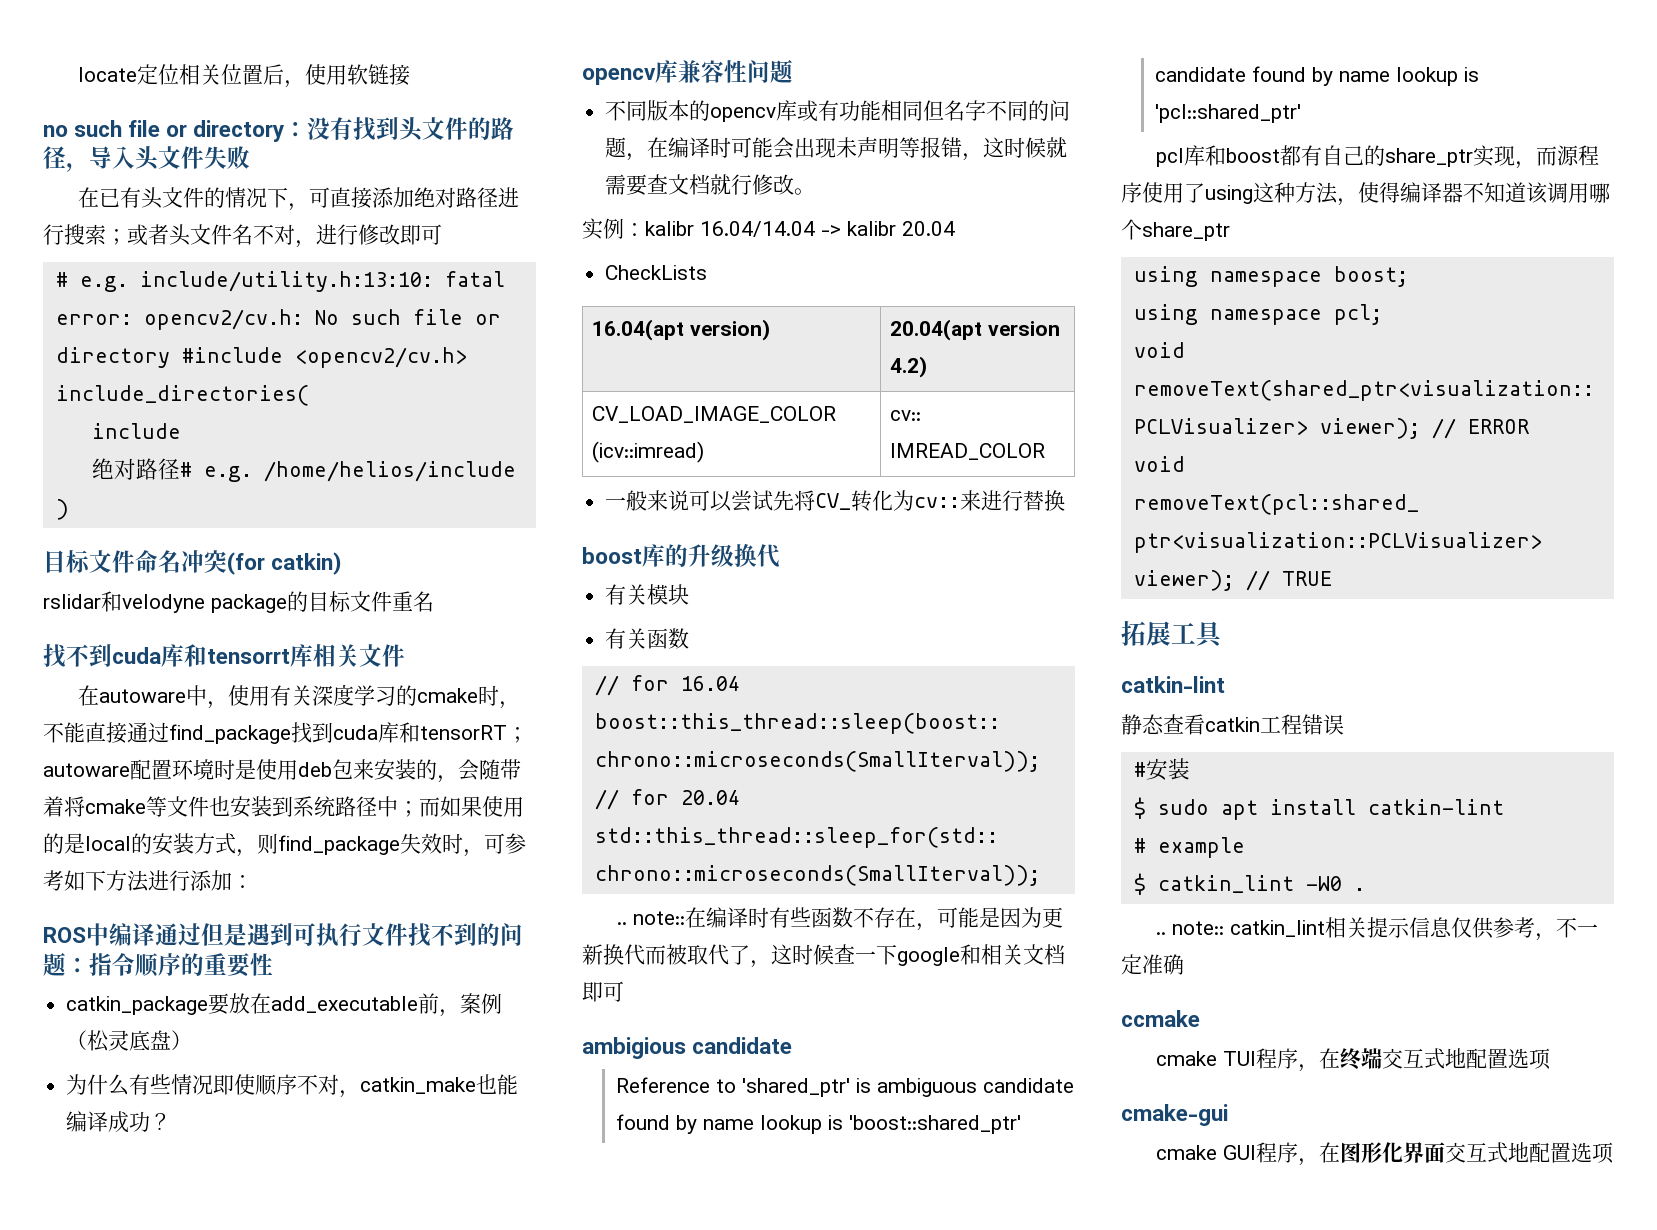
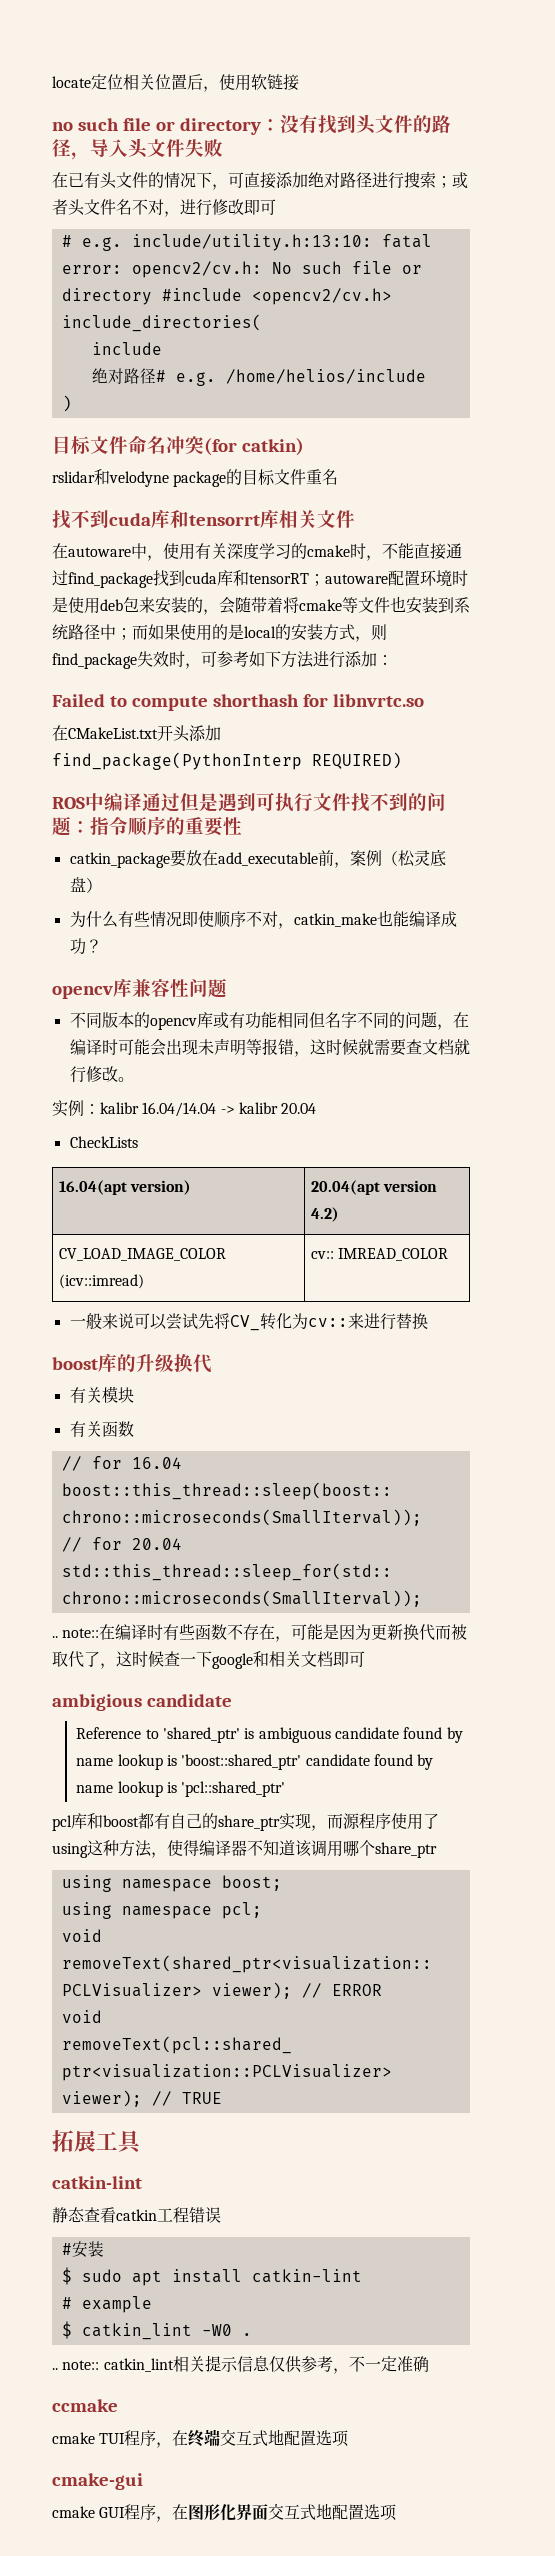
(253, 881) none -> [52,694,424,711] [52,725,221,742] [52,752,402,770] // Failed to compute shorthash for libnvrtc.so // 在CMakeList.txt开头添加find_package(PythonInterp REQUIRED)

